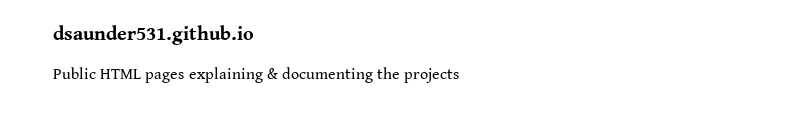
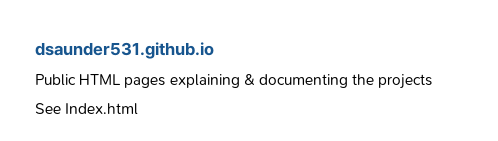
(460, 75) none -> [35,103,139,115] // See Index.html

